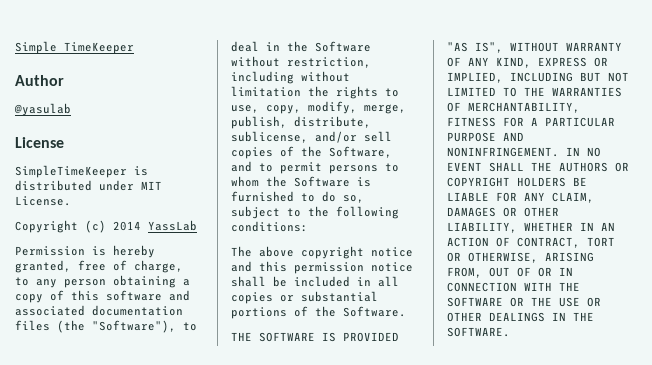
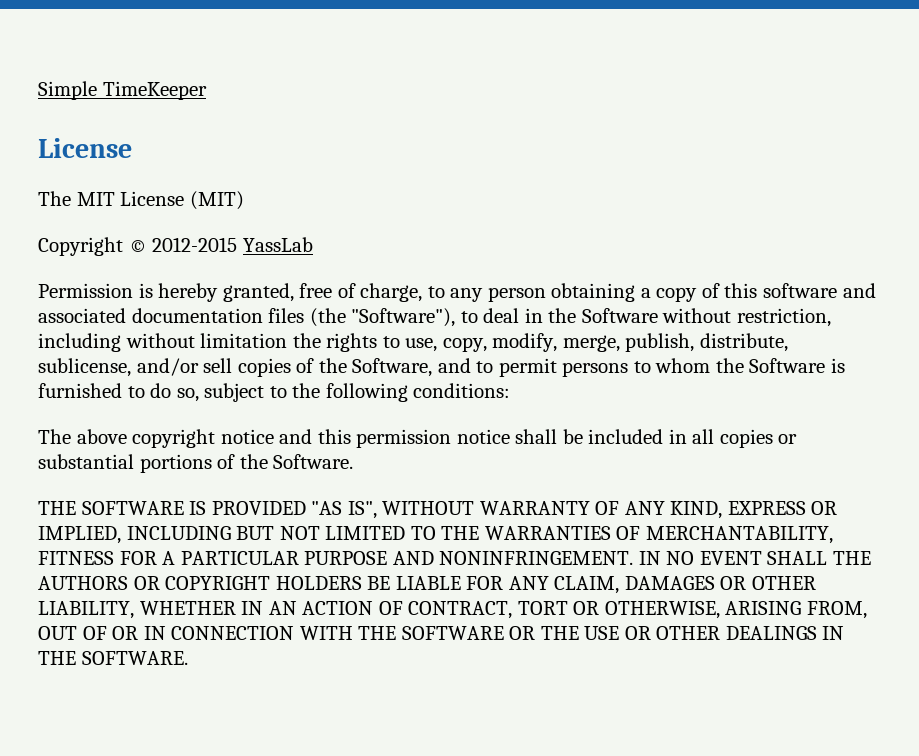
[15,75,64,86] [14,103,71,116] // Author // @yasulab -> (207, 90) none
[15,165,148,178] [15,180,162,191] [15,196,71,206] SimpleTimeKeeper is distributed under MIT License. -> [38,191,244,210] The MIT License (MIT)
[85,220,141,233] (c) 2014 -> [128,237,238,252] © 2012-2015

